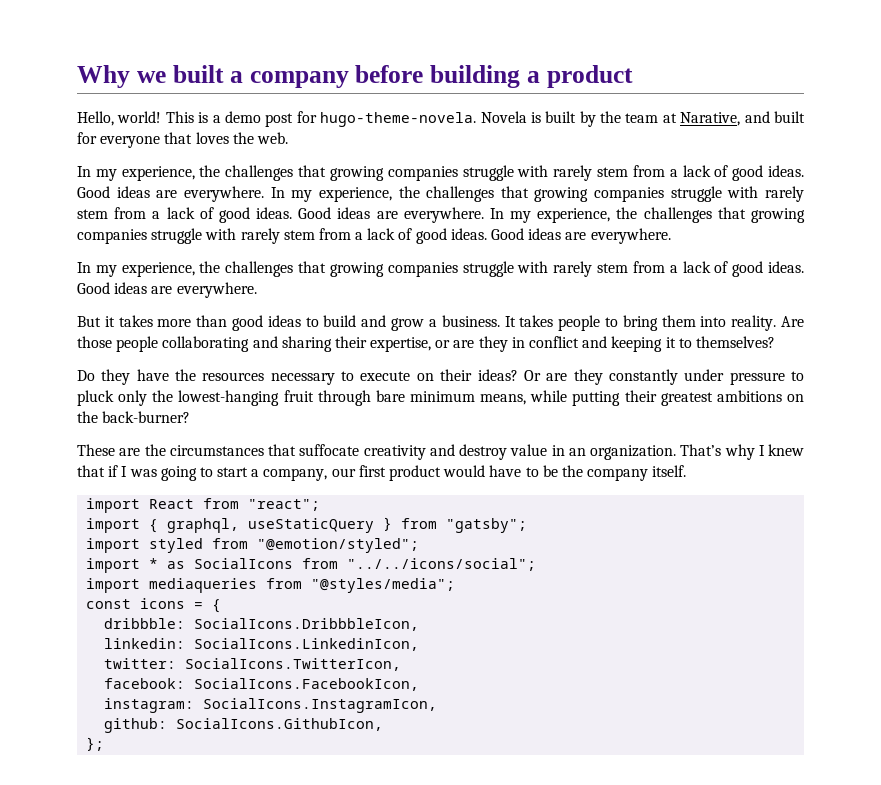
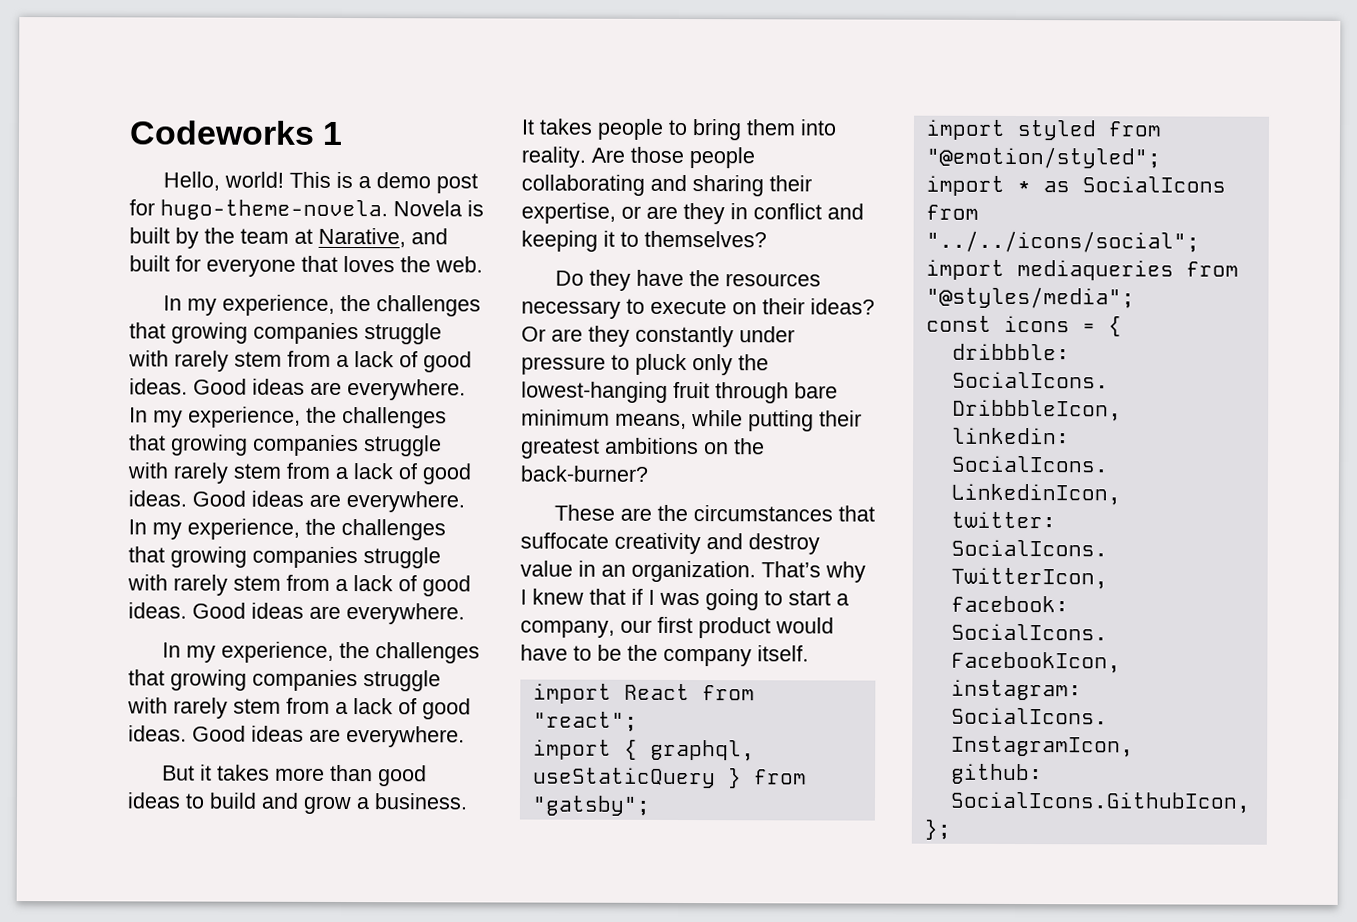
[77,65,634,88] Why we built a company before building a product -> [129,120,344,146] Codeworks 1

